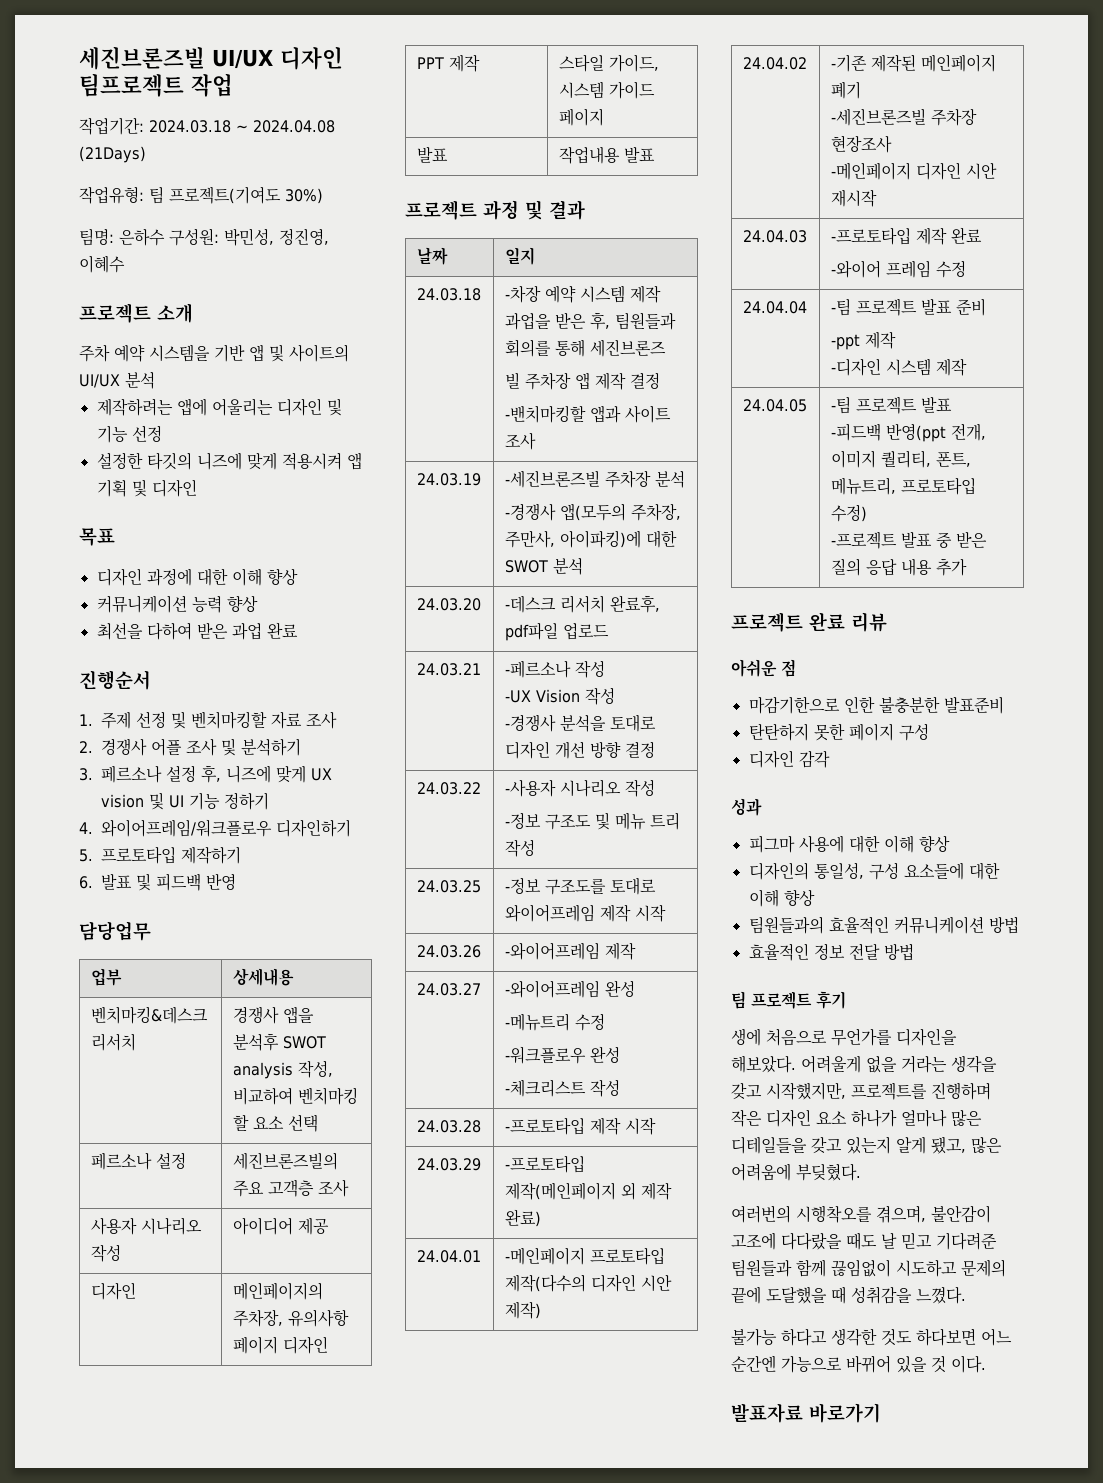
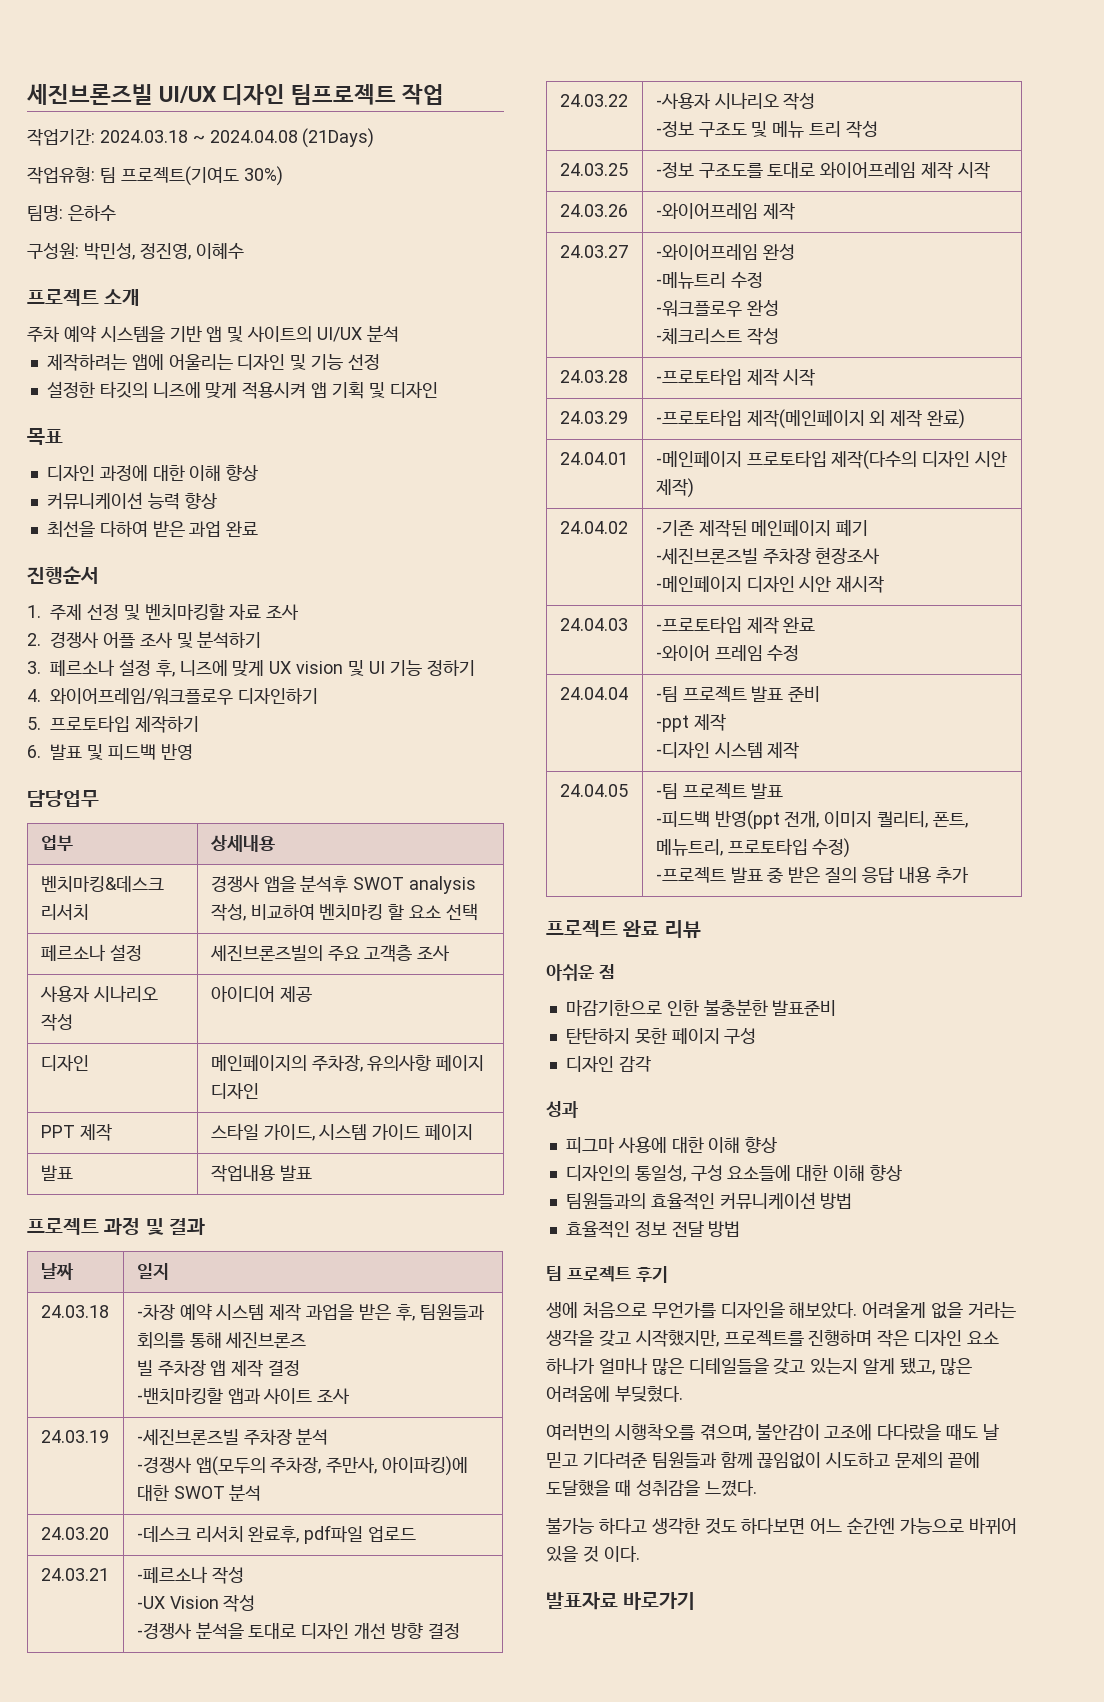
(165, 237) none -> (116, 213) //

